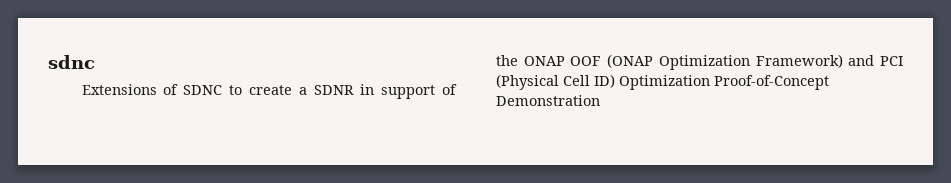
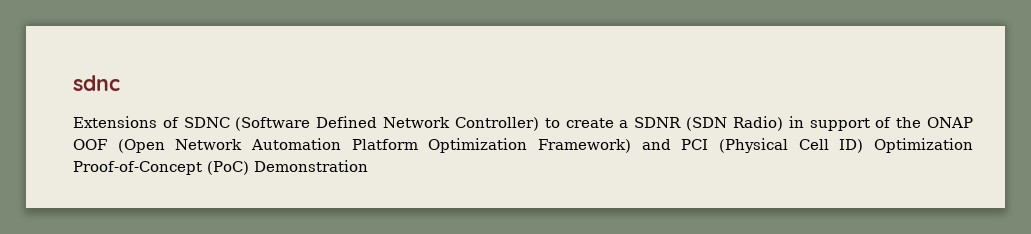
(223, 90) none -> [235,116,539,131] (Software Defined Network Controller)
(354, 90) none -> [686,116,783,131] (SDN Radio)
[607,54,654,68] (ONAP -> [117,138,418,153] (Open Network Automation Platform
(829, 82) none -> [207,161,249,175] (PoC)

